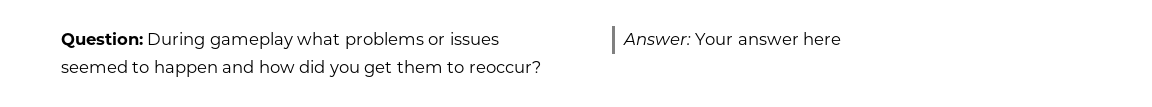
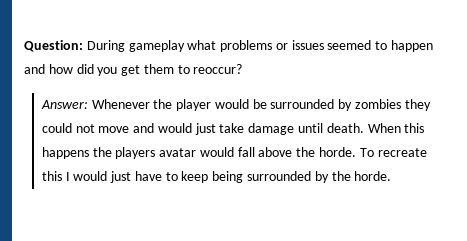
[695,32,842,45] Your answer here -> [91,99,431,111] [41,123,425,135] [41,147,427,159] [41,171,392,183] Whenever the player would be surrounded by zombies they could not move and would just take damage until death. When this happens the players avatar would fall above the horde. To recreate this I would just have to keep being surrounded by the horde.

